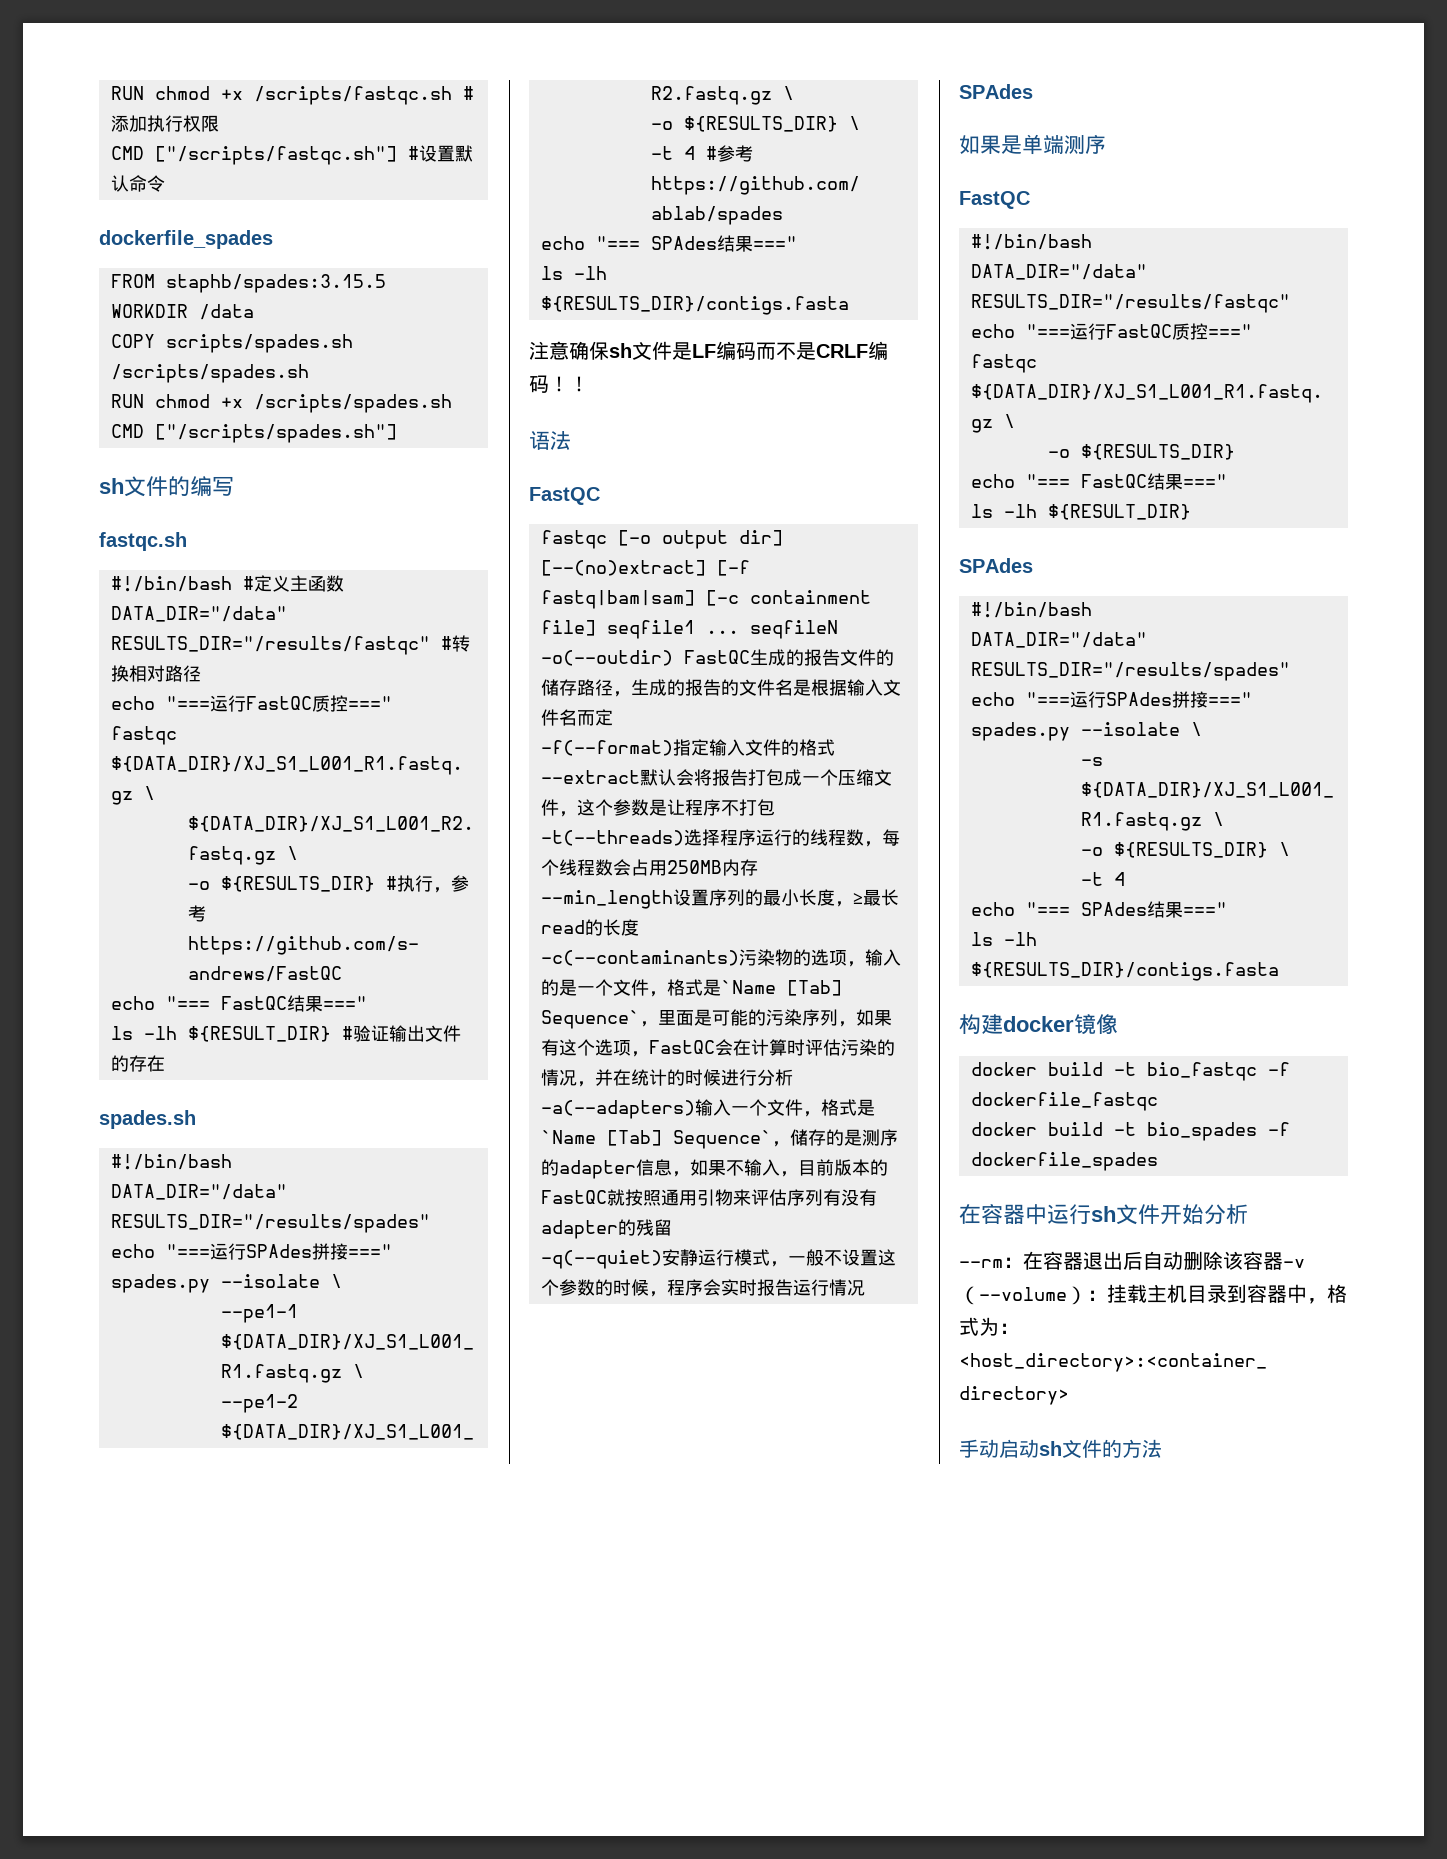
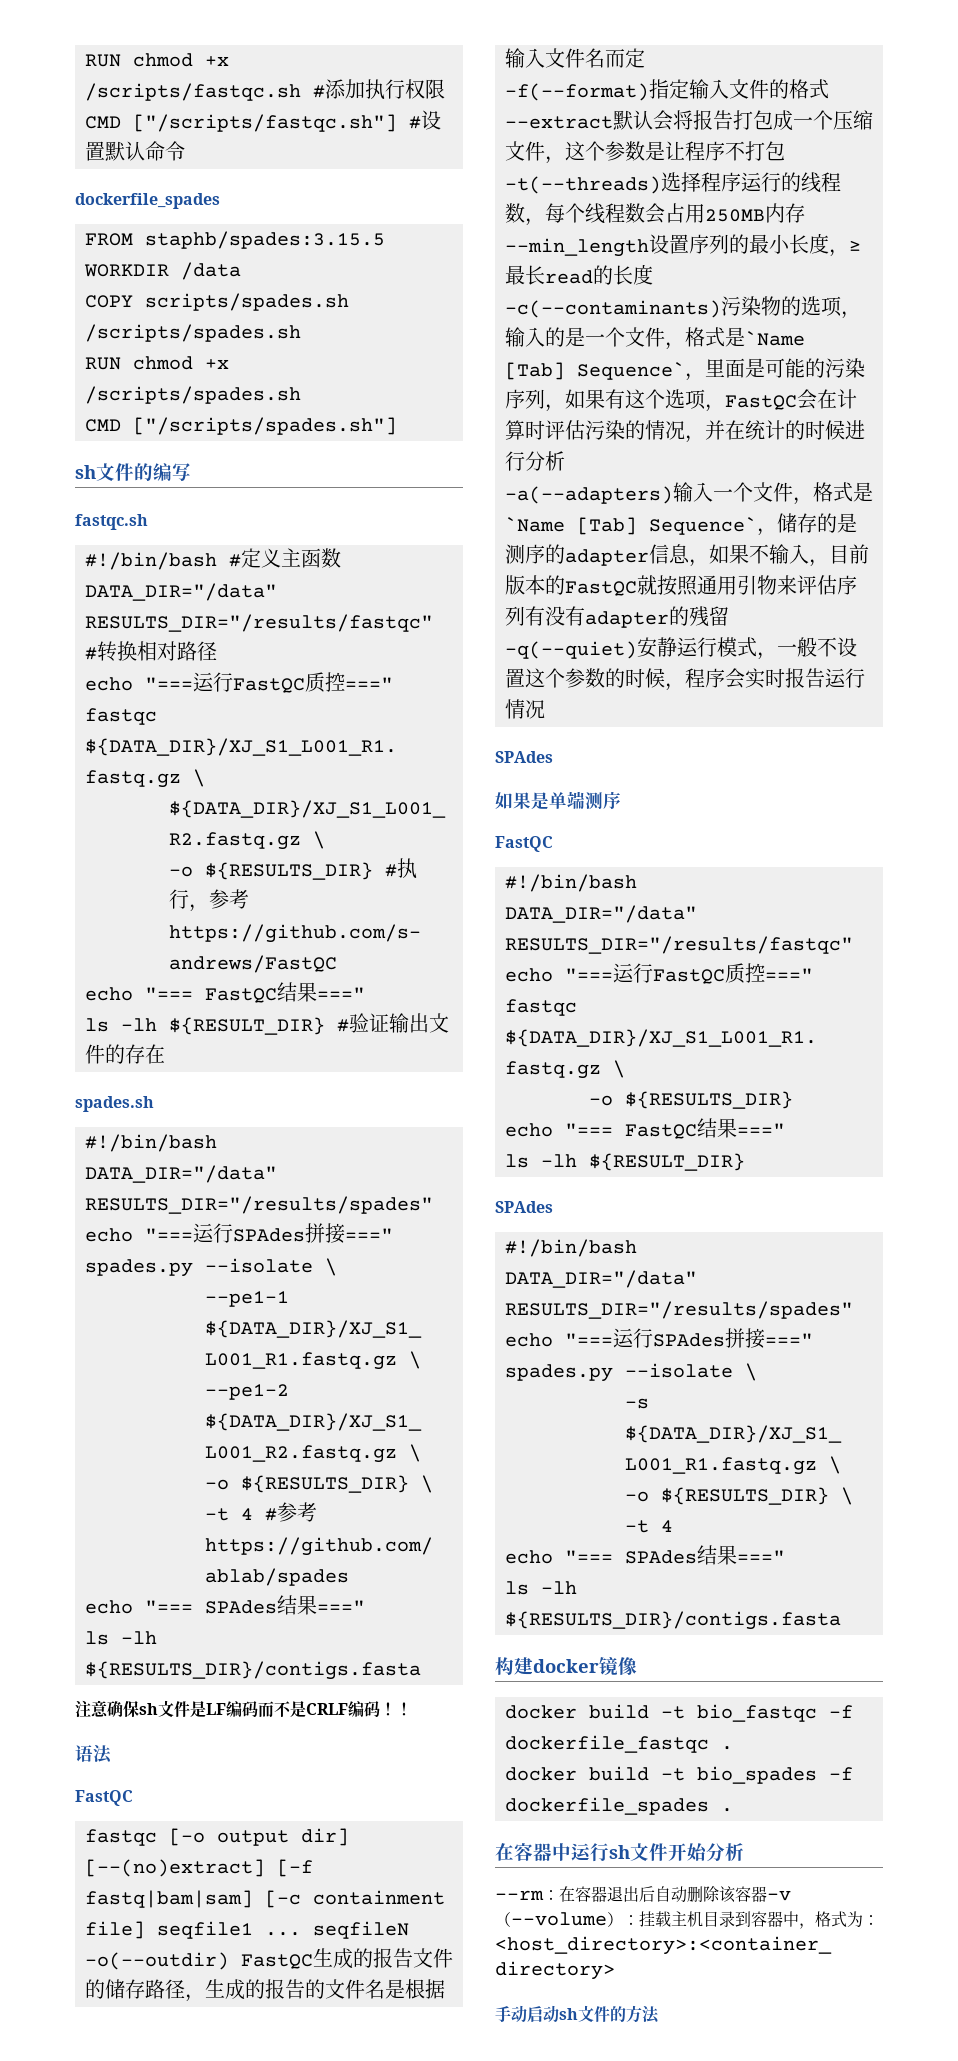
(1158, 1101) none -> [720,1746,733,1750] .
(1158, 1161) none -> [720,1808,733,1812] .

